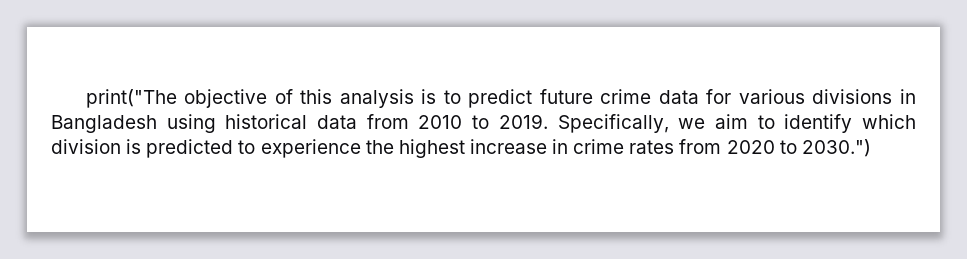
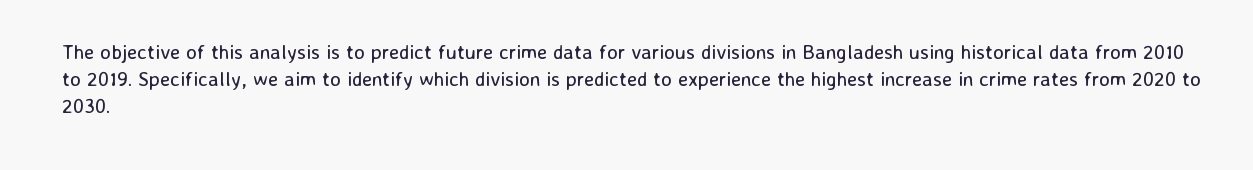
[85,89,177,108] print("The -> [62,45,94,59] The
[801,139,871,157] 2030.") -> [62,98,110,113] 2030.

